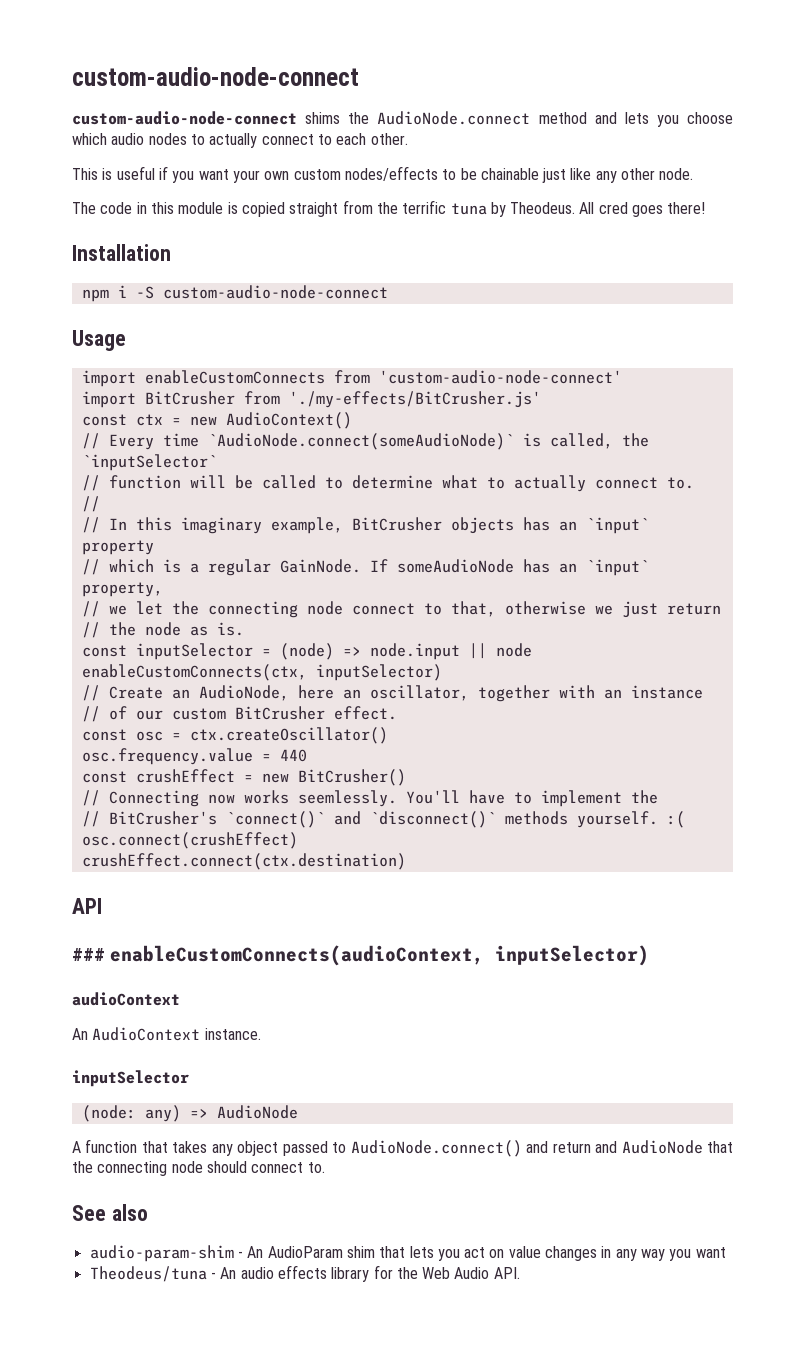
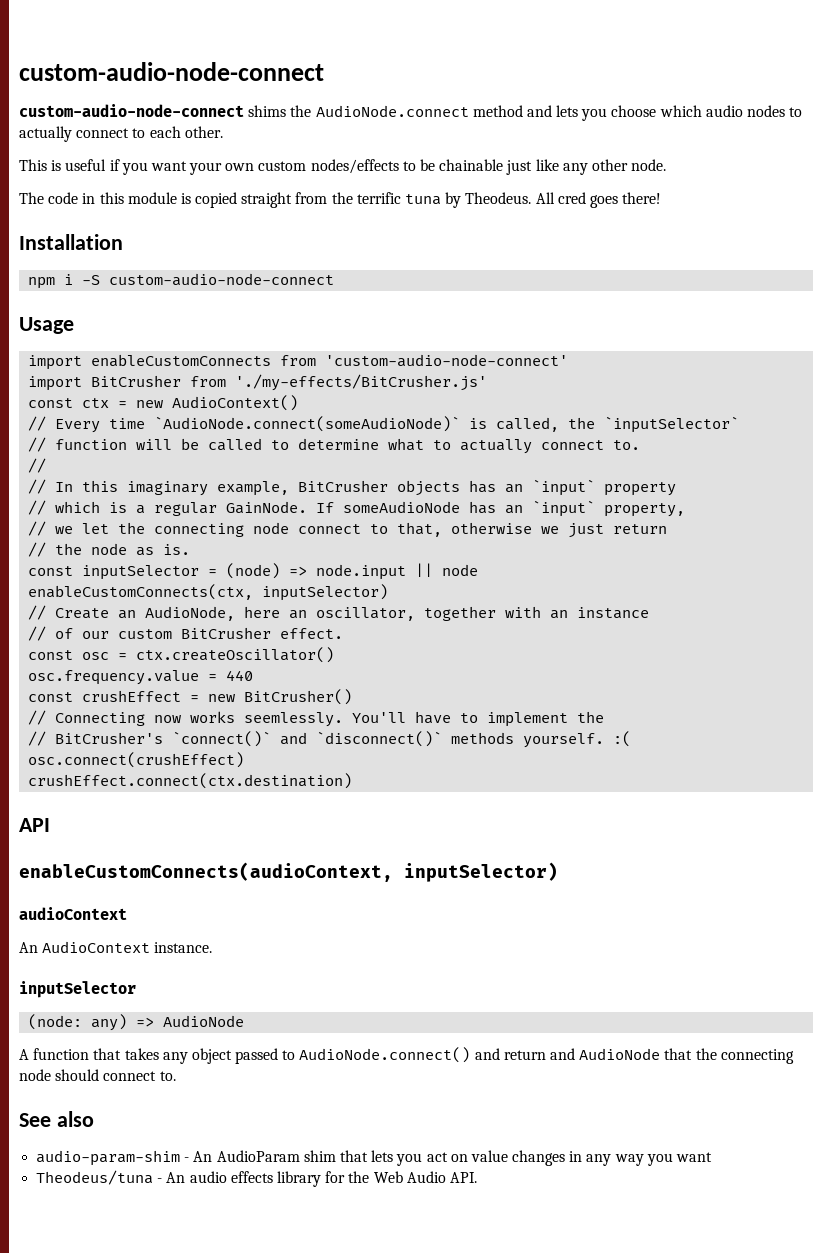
[72,948,105,961] ### -> (50, 825) none

